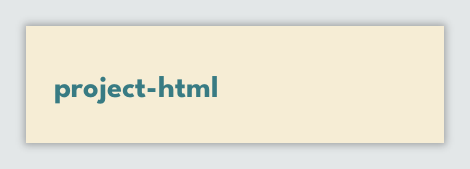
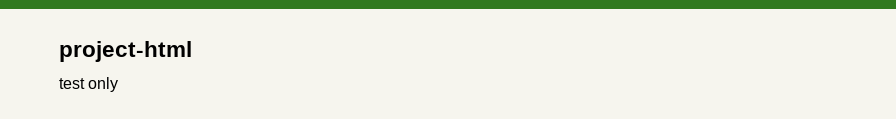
(219, 90) none -> [59,77,119,92] // test only

